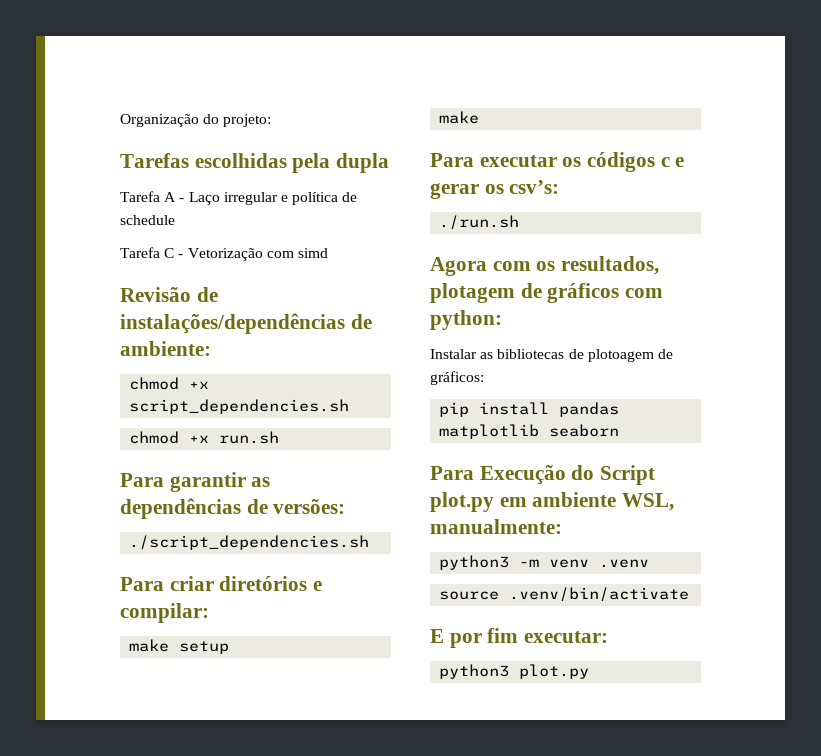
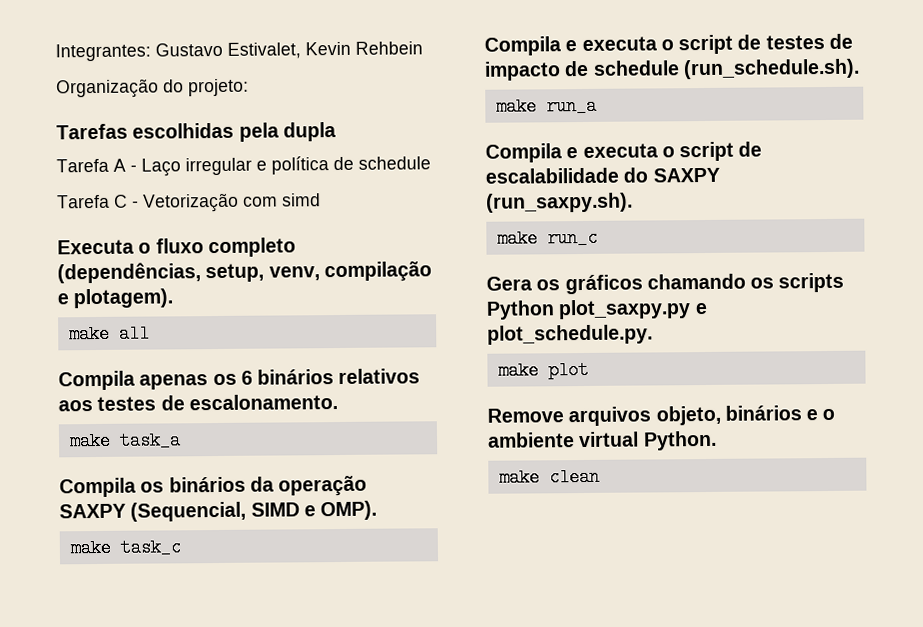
(120, 120) none -> [55,41,423,62] Integrantes: Gustavo Estivalet, Kevin Rehbein //
[120,287,218,302] [120,313,372,334] [120,341,211,356] [129,377,210,390] [129,399,350,414] [129,431,280,444] [120,472,271,492] [120,498,346,519] [129,535,370,550] [120,576,323,591] [120,603,209,623] [129,639,230,654] [439,111,480,124] [430,152,685,172] [430,180,560,199] [439,215,520,230] [430,256,660,276] [430,283,664,303] [430,310,502,330] [430,349,673,362] [430,371,484,385] [439,402,620,417] [439,424,620,439] [430,465,656,485] [430,492,675,512] [430,519,562,534] [439,555,650,570] [439,587,690,602] [430,628,609,648] [439,664,590,679] Revisão de instalações/dependências de ambiente: // chmod +x script_dependencies.sh // chmod +x run.sh // Para garantir as dependências de versões: // ./script_dependencies.sh // Para criar diretórios e compilar: // make setup // make // Para executar os códigos c e gerar os csv’s: // ./run.sh // Agora com os resultados, plotagem de gráficos com python: // Instalar as bibliotecas de plotoagem de gráficos: // pip install pandas matplotlib seaborn // Para Execução do Script plot.py em ambiente WSL, manualmente: // python3 -m venv .venv // source .venv/bin/activate // E por fim executar: // python3 plot.py -> [57,237,296,258] [57,261,432,284] [57,288,174,309] [68,324,150,344] [58,368,421,391] [58,394,338,412] [68,431,181,451] [59,475,368,498] [59,500,378,522] [69,538,181,558] [484,33,853,56] [484,58,860,81] [495,96,597,116] [485,141,763,163] [485,167,720,184] [486,192,633,213] [496,228,598,248] [486,272,845,295] [486,299,708,320] [487,324,653,345] [497,360,589,380] [487,405,836,427] [487,430,717,451] [498,467,600,487] Executa o fluxo completo (dependências, setup, venv, compilação e plotagem). // make all // Compila apenas os 6 binários relativos aos testes de escalonamento. // make task_a // Compila os binários da operação SAXPY (Sequencial, SIMD e OMP). // make task_c // Compila e executa o script de testes de impacto de schedule (run_schedule.sh). // make run_a // Compila e executa o script de escalabilidade do SAXPY (run_saxpy.sh). // make run_c // Gera os gráficos chamando os scripts Python plot_saxpy.py e plot_schedule.py. // make plot // Remove arquivos objeto, binários e o ambiente virtual Python. // make clean

